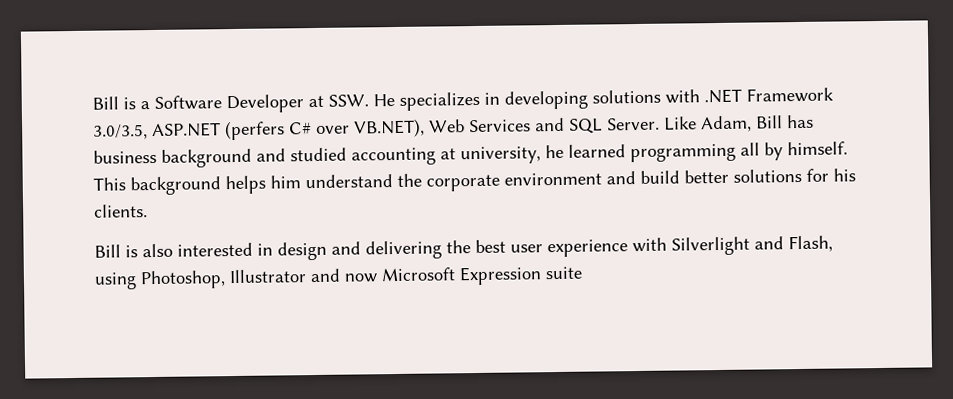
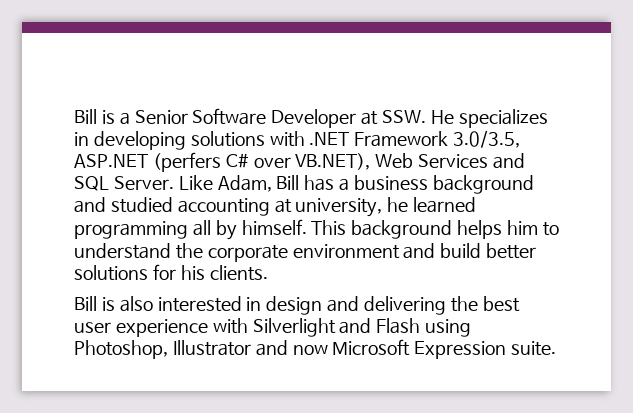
(150, 105) none -> [134,110,188,124] Senior
(814, 121) none -> [339,178,350,191] a
(301, 182) none -> [542,222,559,236] to
[788,235,833,253] Flash, -> [376,318,421,334] Flash
[545,266,582,280] suite -> [511,341,557,356] suite.

